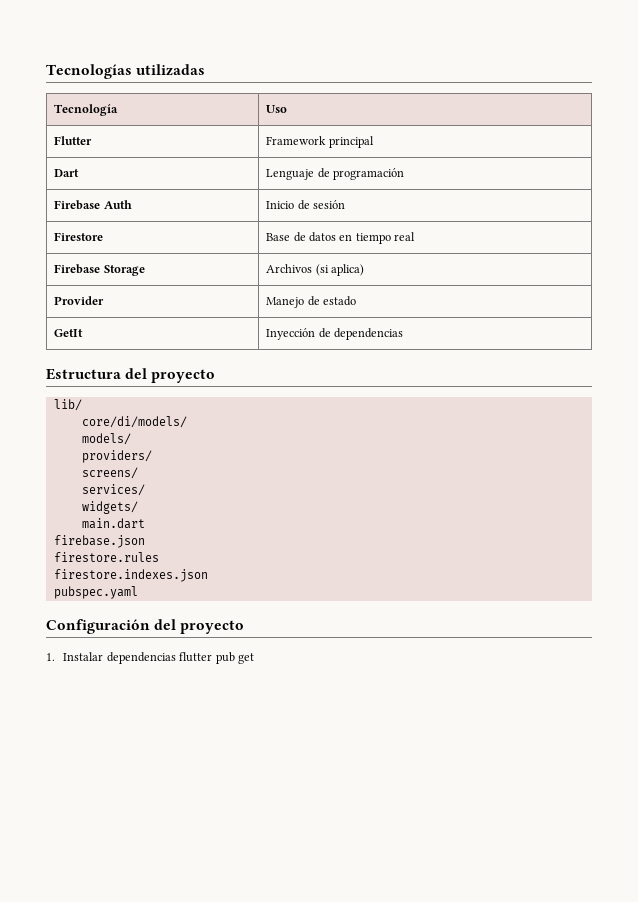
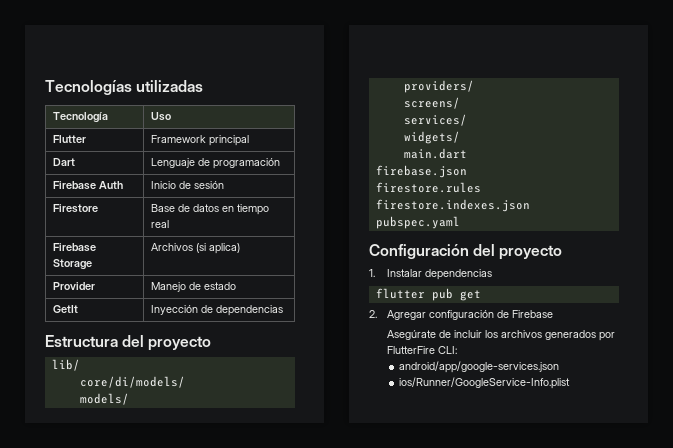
(176, 658) none -> (492, 274) //
(254, 658) none -> [369,310,553,320] [386,330,615,341] [386,346,457,354] [398,361,559,373] [398,377,570,389] // 2. Agregar configuración de Firebase // Asegúrate de incluir los archivos generados por FlutterFire CLI: // android/app/google-services.json // ios/Runner/GoogleService-Info.plist

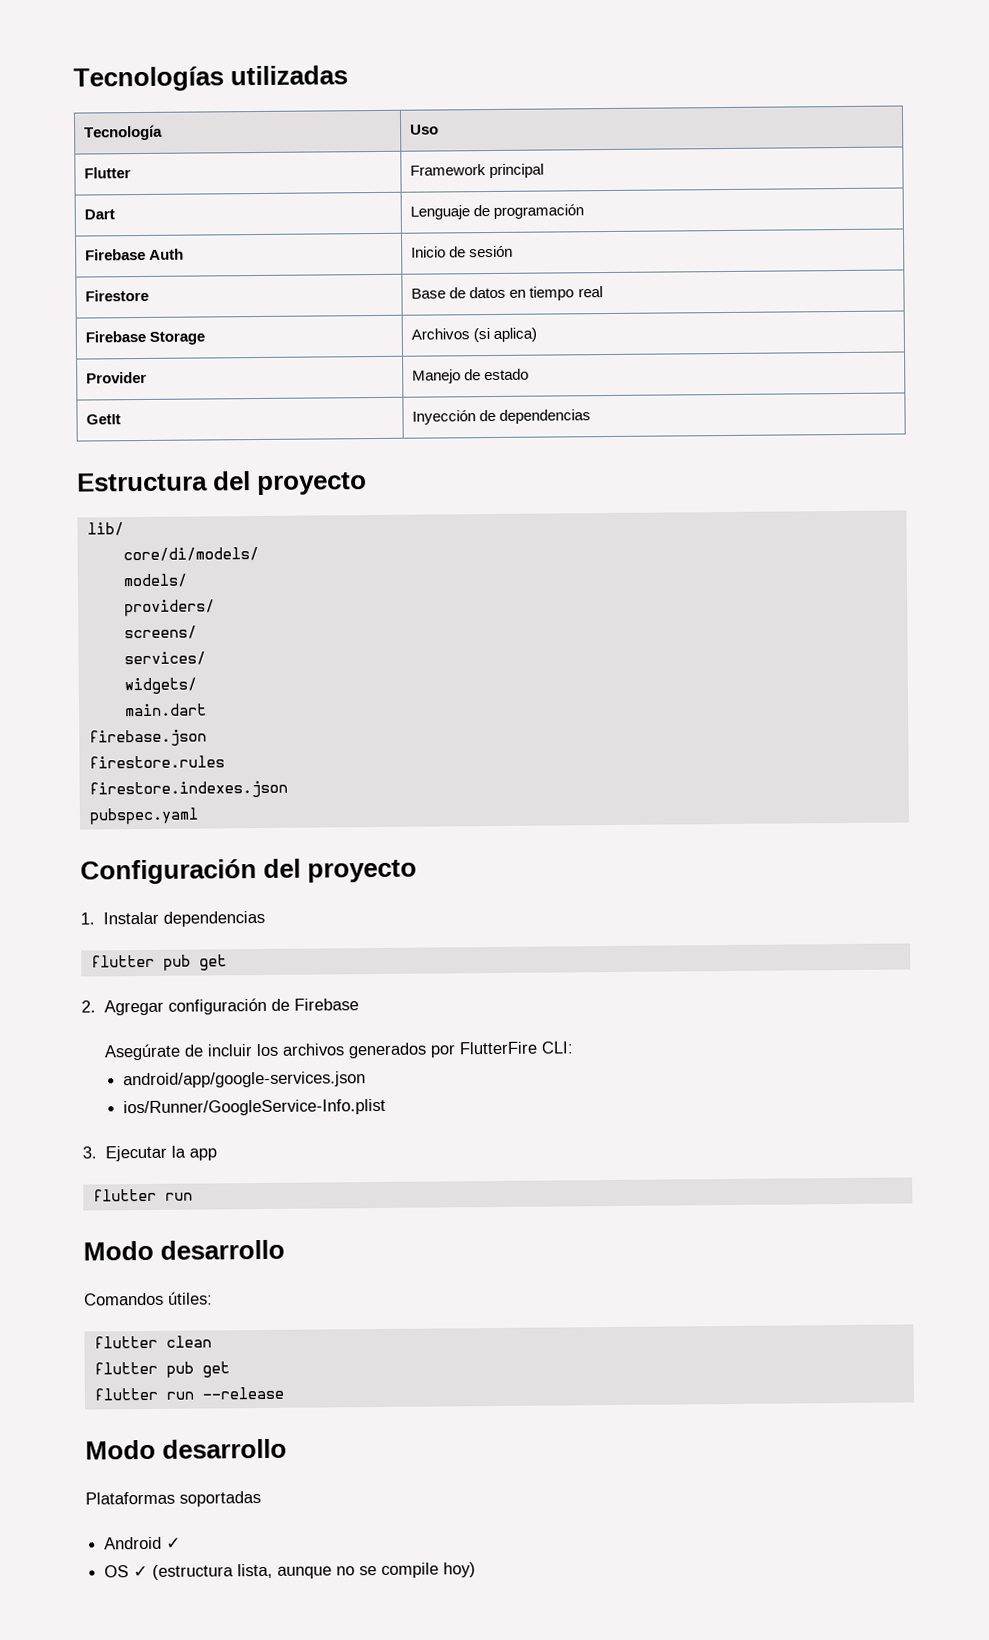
(570, 383) none -> [82,1145,218,1162] [92,1188,193,1202] [83,1239,286,1261] [84,1291,213,1306] [93,1335,212,1349] [93,1361,230,1378] [93,1386,284,1401] [85,1438,288,1460] [85,1491,261,1507] [104,1536,182,1550] [104,1562,477,1580] // 3. Ejecutar la app // flutter run // Modo desarrollo // Comandos útiles: // flutter clean // flutter pub get // flutter run --release // Modo desarrollo // Plataformas soportadas // Android ✓ // OS ✓ (estructura lista, aunque no se compile hoy)

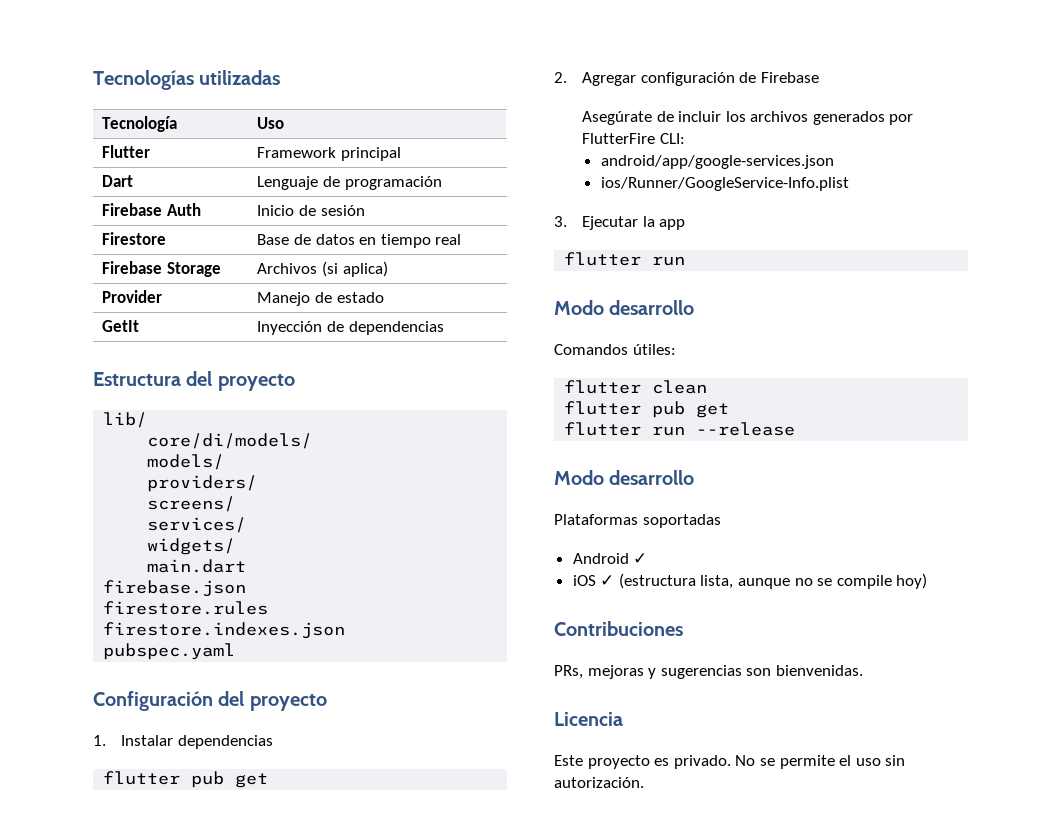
[104,1565,130,1578] OS -> [572,575,596,586] iOS
(477, 1570) none -> [554,621,683,636] [554,665,863,679] [554,712,623,726] [554,755,906,769] [554,777,644,788] // Contribuciones // PRs, mejoras y sugerencias son bienvenidas. // Licencia // Este proyecto es privado. No se permite el uso sin autorización.

